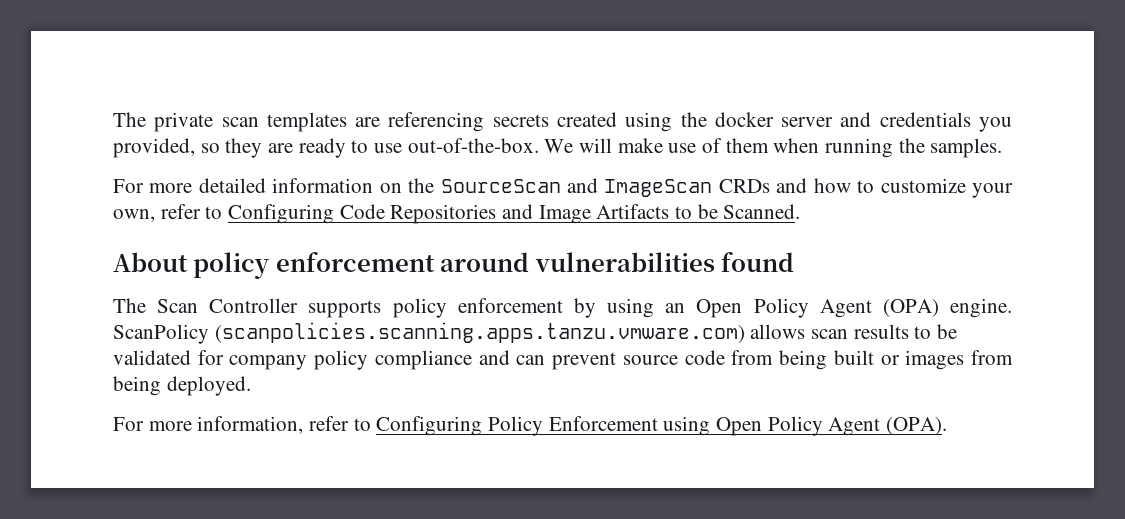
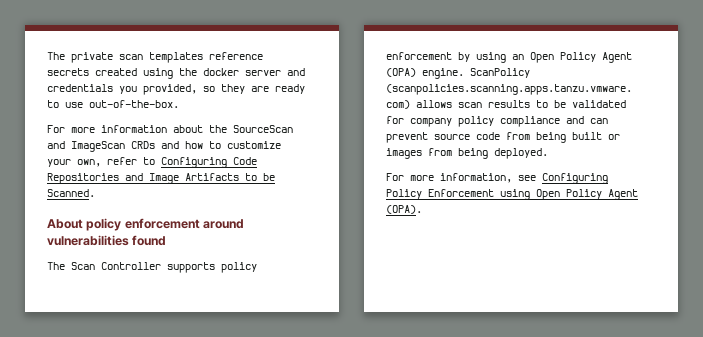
[355,112,485,132] are referencing -> [209,52,263,60] reference
[544,138,1003,158] [113,178,402,193] We will make use of them when running the samples. // For more detailed information on -> [47,125,203,133] // For more information about
[309,416,371,431] refer to -> [518,175,536,181] see

